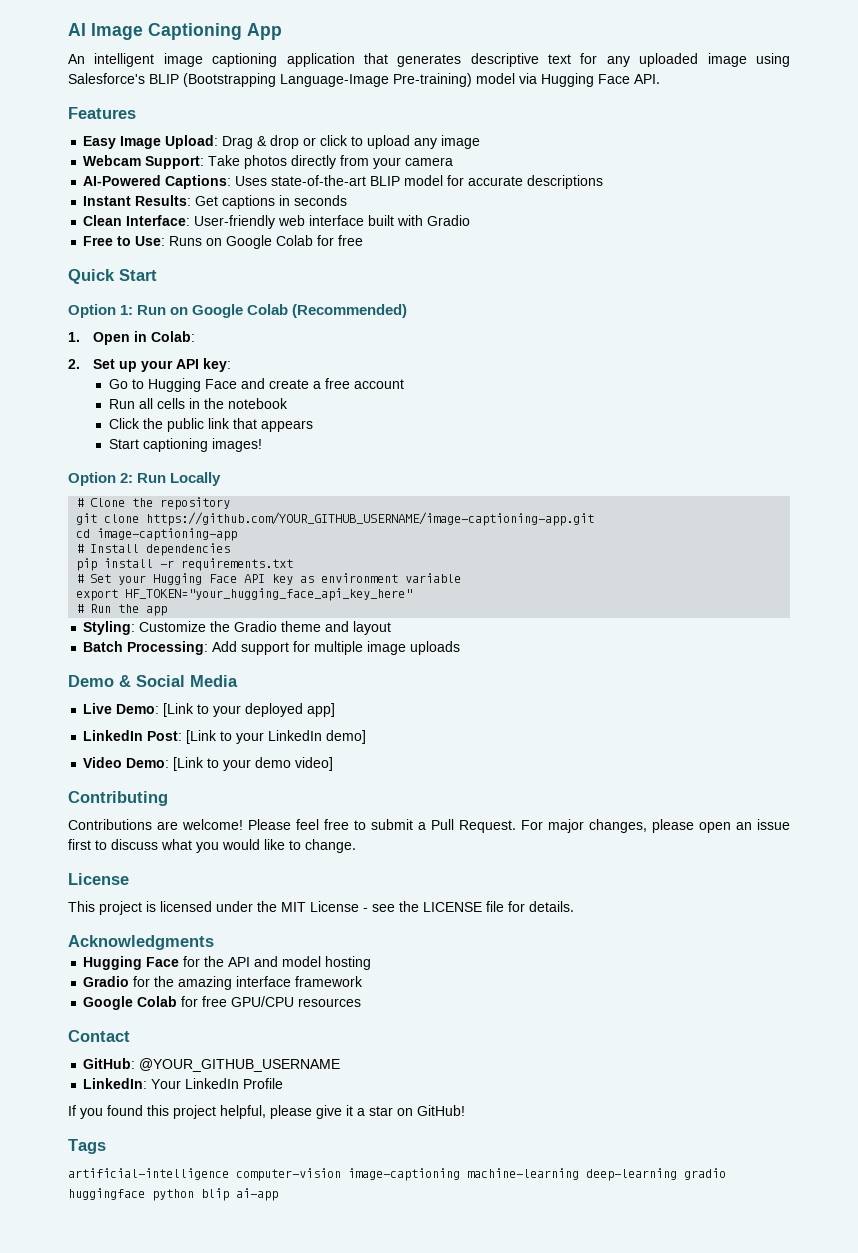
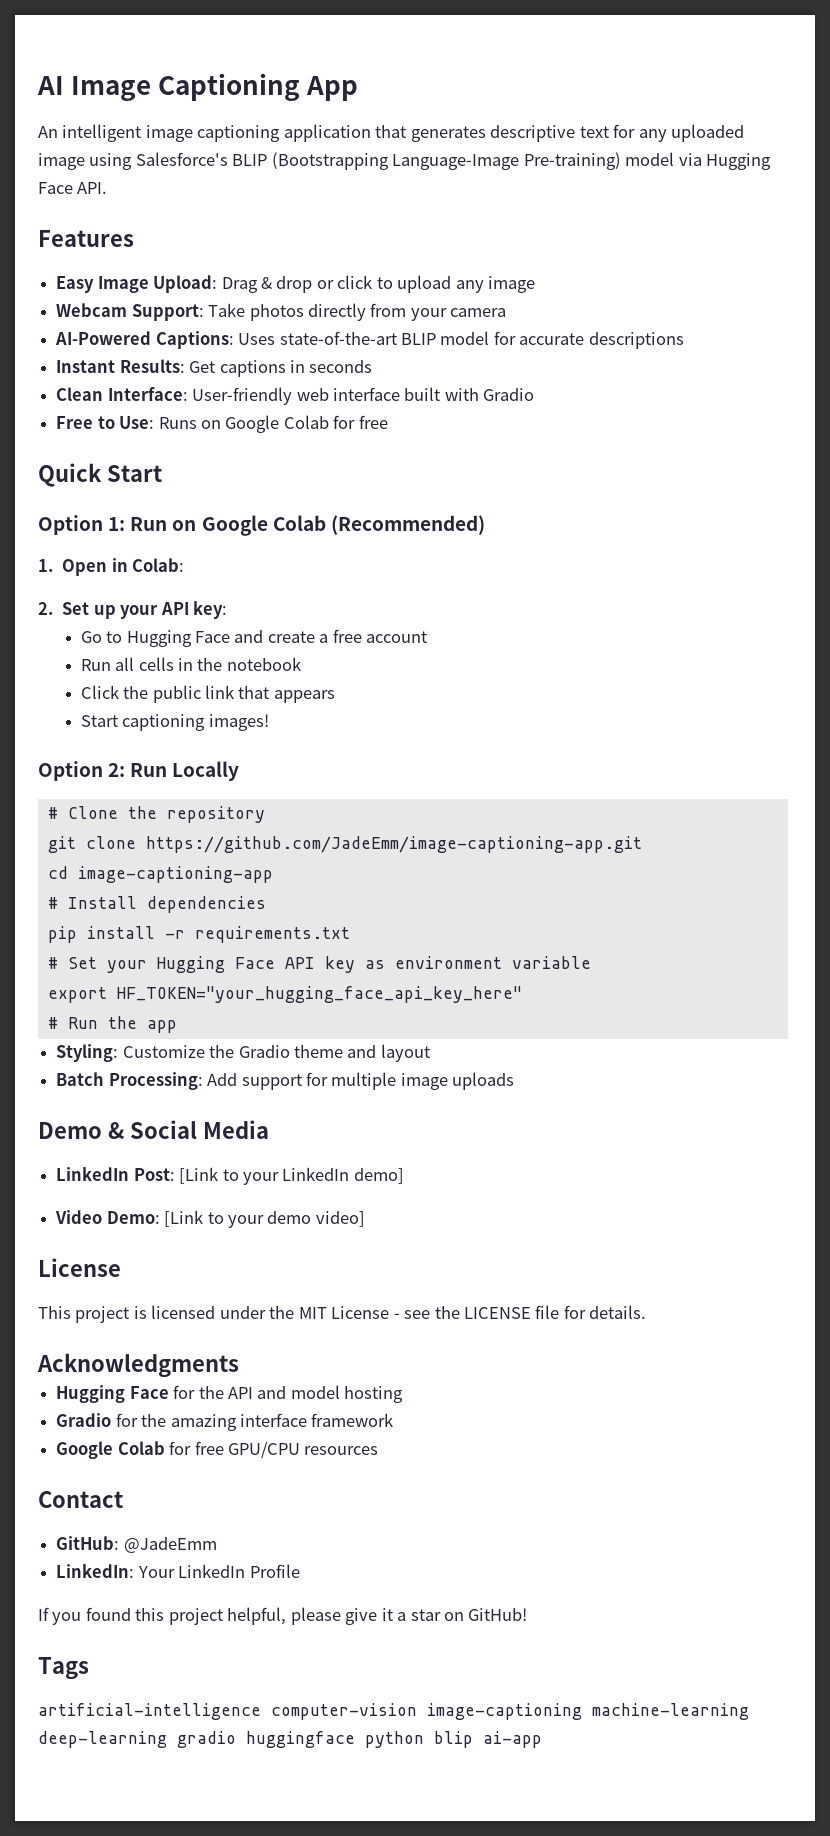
[146,512,595,526] https://github.com/YOUR_GITHUB_USERNAME/image-captioning-app.git -> [145,836,642,853] https://github.com/JadeEmm/image-captioning-app.git
[83,703,336,717] // Live Demo: [Link to your deployed app] -> (269, 1129) none
[68,791,168,806] [68,819,790,833] [68,839,356,853] // Contributing // Contributions are welcome! Please feel free to submit a Pull Request. For major changes, please open an issue first to discuss what you would like to change. -> (365, 1219) none
[139,1058,341,1072] @YOUR_GITHUB_USERNAME -> [123,1537,217,1553] @JadeEmm

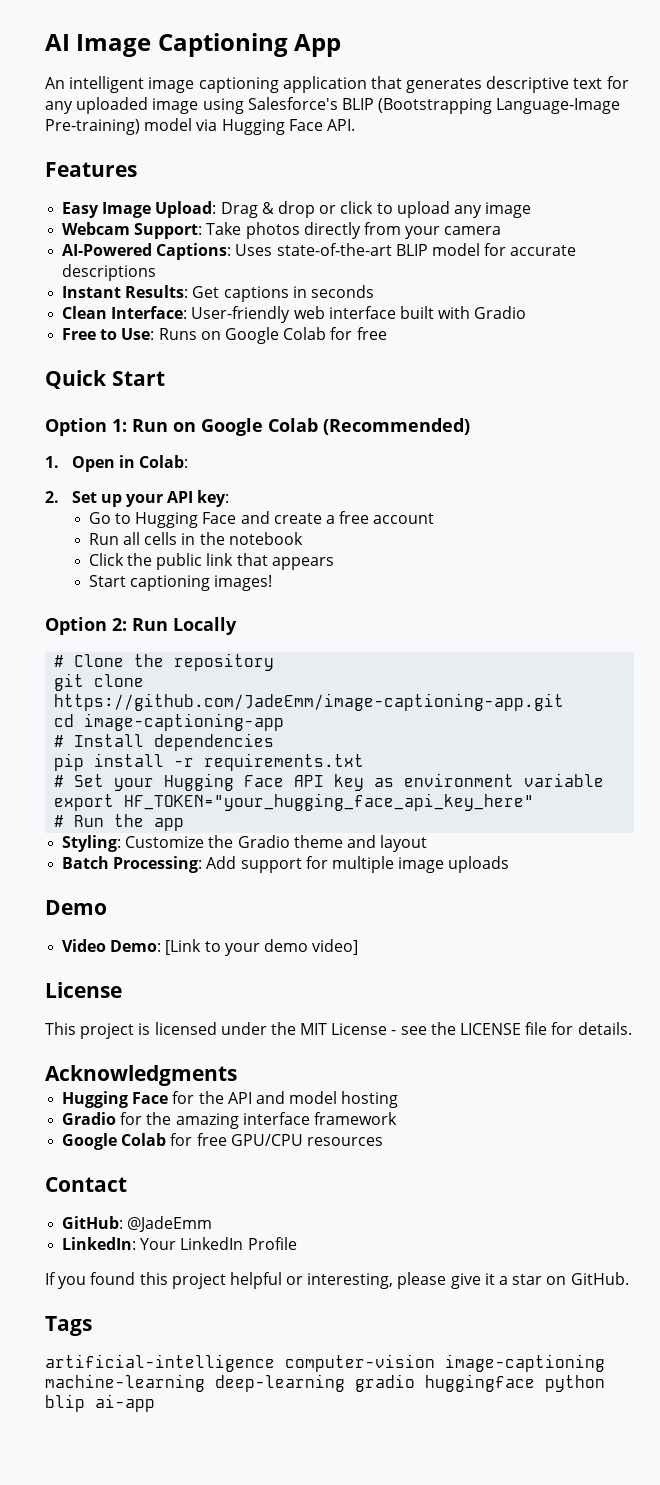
[107,1120,269,1139] [56,1167,404,1185] & Social Media // LinkedIn Post: [Link to your LinkedIn demo] -> (107, 907) none
[227,1607,287,1625] helpful, -> [229,1272,394,1289] helpful or interesting,
[468,1608,528,1621] GitHub! -> [570,1272,629,1285] GitHub.

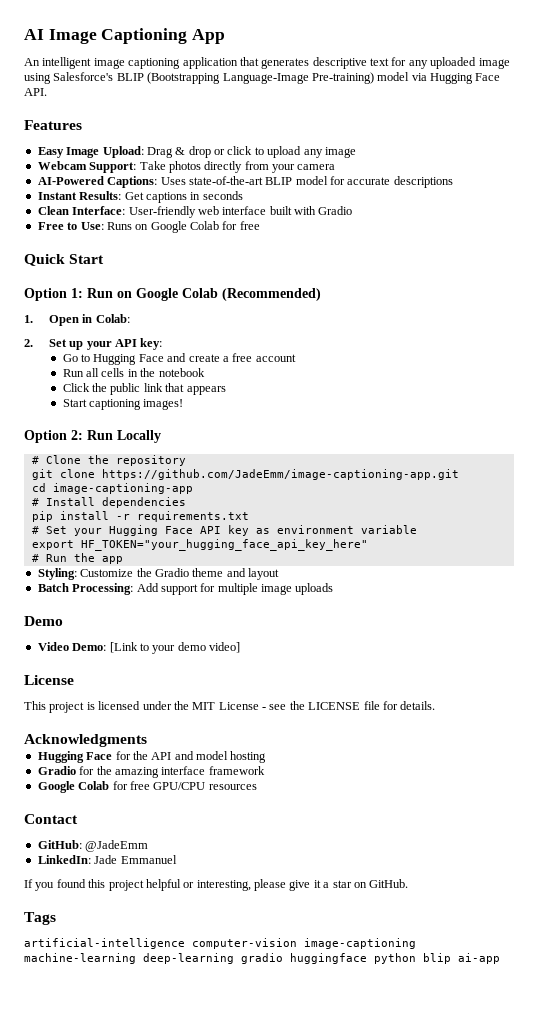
[140,1237,297,1250] Your LinkedIn Profile -> [94,855,177,864] Jade Emmanuel

